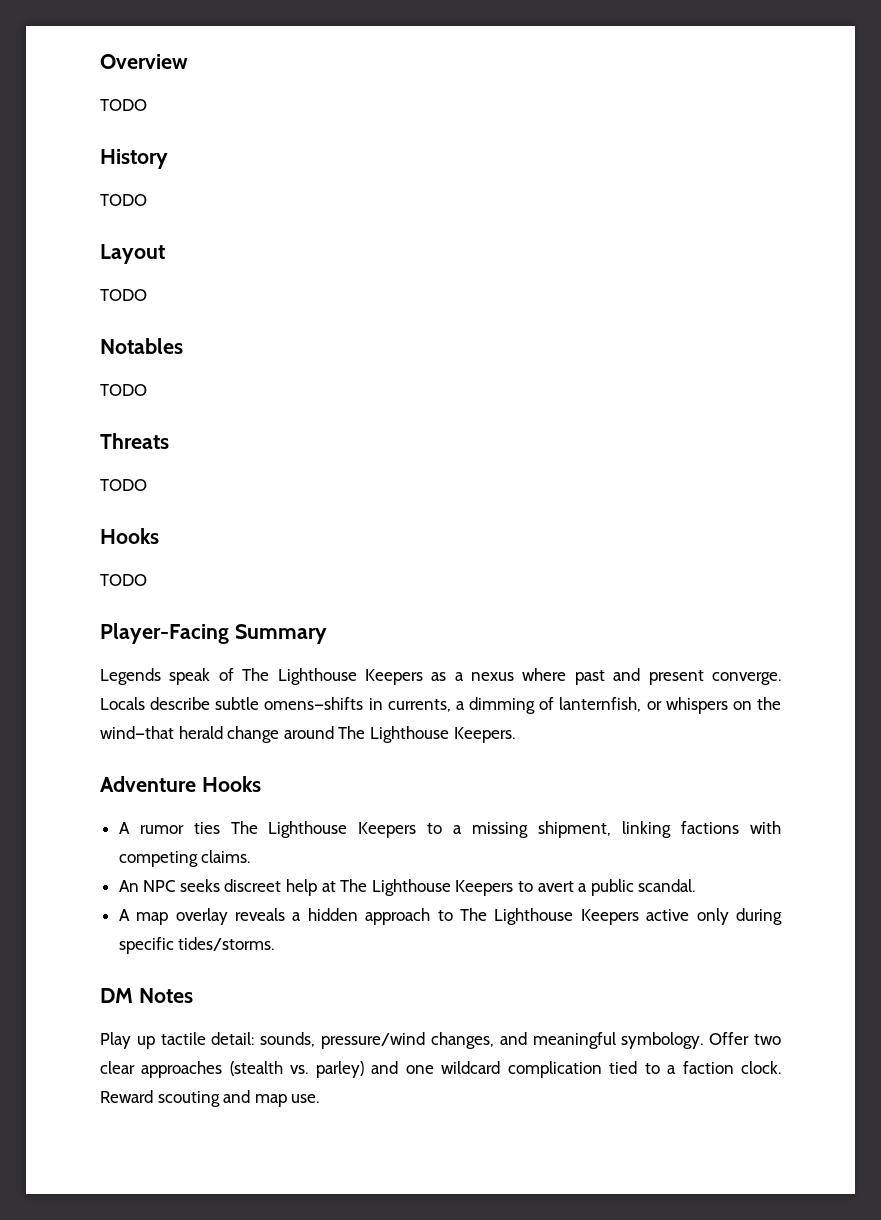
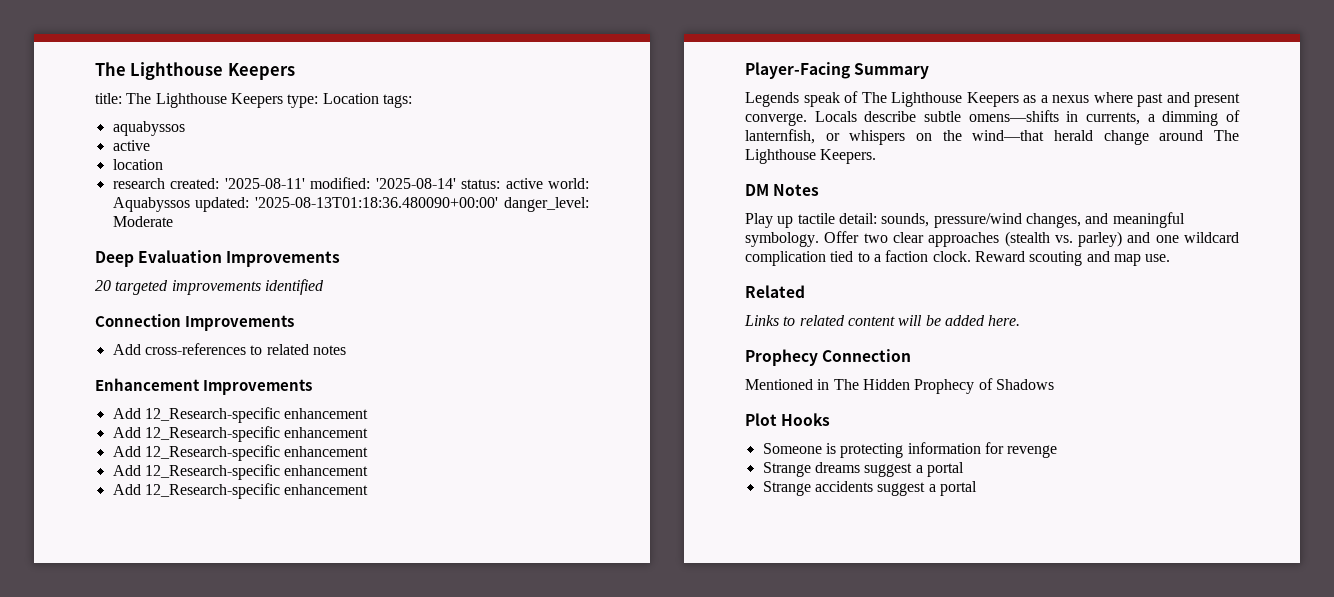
[100,54,188,69] [100,99,147,111] [100,149,168,169] [100,194,147,206] [100,244,165,264] [100,289,147,301] [100,338,183,354] [100,384,147,396] [100,433,169,449] [100,479,147,491] [100,528,159,544] [100,574,147,586] Overview // TODO // History // TODO // Layout // TODO // Notables // TODO // Threats // TODO // Hooks // TODO -> [95,62,295,80] [95,93,412,108] [112,121,185,136] [112,140,150,151] [112,159,163,170] [112,177,589,189] [112,197,589,212] [112,216,173,227] [95,250,341,267] [95,279,324,295] [95,314,295,331] [112,343,346,355] [95,378,313,395] [112,407,369,423] [112,426,369,442] [112,445,369,461] [112,464,369,480] [112,483,369,499] The Lighthouse Keepers // title: The Lighthouse Keepers type: Location tags: // aquabyssos // active // location // research created: '2025-08-11' modified: '2025-08-14' status: active world: Aquabyssos updated: '2025-08-13T01:18:36.480090+00:00' danger_level: Moderate // Deep Evaluation Improvements // 20 targeted improvements identified // Connection Improvements // Add cross-references to related notes // Enhancement Improvements // Add 12_Research-specific enhancement // Add 12_Research-specific enhancement // Add 12_Research-specific enhancement // Add 12_Research-specific enhancement // Add 12_Research-specific enhancement
[100,776,261,792] [118,821,781,838] [118,850,251,867] [118,879,696,896] [118,908,782,925] [118,937,275,954] // Adventure Hooks // A rumor ties The Lighthouse Keepers to a missing shipment, linking factions with competing claims. // An NPC seeks discreet help at The Lighthouse Keepers to avert a public scandal. // A map overlay reveals a hidden approach to The Lighthouse Keepers active only during specific tides/storms. -> (877, 156) none
(320, 1098) none -> [745,285,805,298] [744,315,1021,326] [745,349,912,366] [745,378,1054,394] [745,413,831,426] [762,442,1058,458] [762,462,964,477] [762,481,977,496] // Related // Links to related content will be added here. // Prophecy Connection // Mentioned in The Hidden Prophecy of Shadows // Plot Hooks // Someone is protecting information for revenge // Strange dreams suggest a portal // Strange accidents suggest a portal

